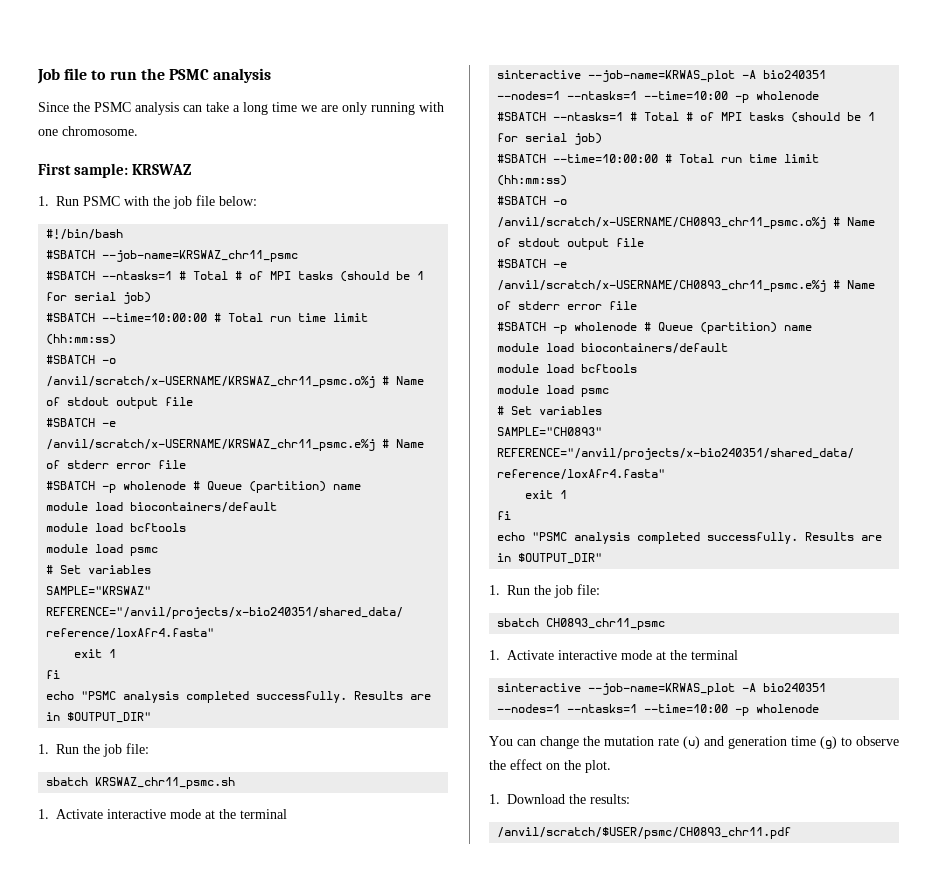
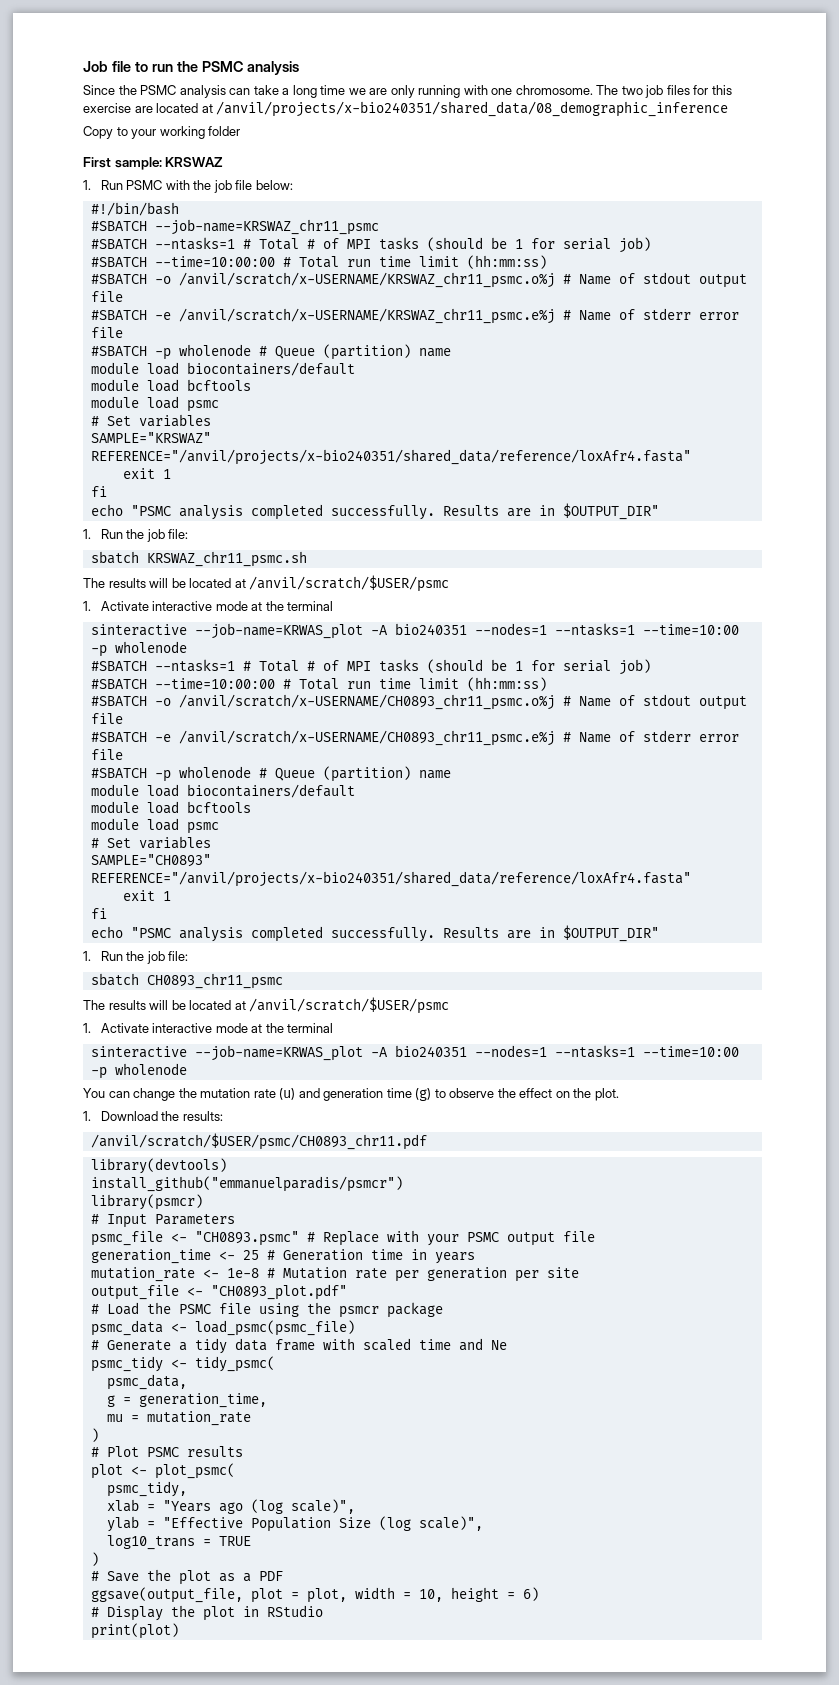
(138, 131) none -> [596,85,732,98] [83,101,729,117] [83,126,241,139] The two job files for this exercise are located at /anvil/projects/x-bio240351/shared_data/08_demographic_inference // Copy to your working folder
(236, 783) none -> [83,575,450,592] // The results will be located at /anvil/scratch/$USER/psmc
(666, 624) none -> [83,997,450,1014] // The results will be located at /anvil/scratch/$USER/psmc
(792, 833) none -> [90,1158,227,1174] [90,1176,403,1192] [90,1194,203,1210] [90,1214,235,1228] [90,1230,595,1246] [90,1249,475,1264] [90,1267,579,1282] [90,1284,347,1300] [90,1302,443,1318] [90,1320,355,1336] [90,1338,507,1354] [90,1356,275,1372] [106,1374,187,1390] [106,1393,267,1408] [106,1411,251,1426] [90,1428,99,1442] [90,1446,243,1457] [90,1463,235,1479] [106,1481,187,1497] [106,1499,355,1514] [106,1516,483,1532] [106,1535,251,1550] [90,1552,99,1566] [90,1569,283,1585] [90,1587,539,1603] [90,1605,323,1621] [90,1623,179,1639] // library(devtools) // install_github("emmanuelparadis/psmcr") // library(psmcr) // # Input Parameters // psmc_file <- "CH0893.psmc" # Replace with your PSMC output file // generation_time <- 25 # Generation time in years // mutation_rate <- 1e-8 # Mutation rate per generation per site // output_file <- "CH0893_plot.pdf" // # Load the PSMC file using the psmcr package // psmc_data <- load_psmc(psmc_file) // # Generate a tidy data frame with scaled time and Ne // psmc_tidy <- tidy_psmc( // psmc_data, // g = generation_time, // mu = mutation_rate // ) // # Plot PSMC results // plot <- plot_psmc( // psmc_tidy, // xlab = "Years ago (log scale)", // ylab = "Effective Population Size (log scale)", // log10_trans = TRUE // ) // # Save the plot as a PDF // ggsave(output_file, plot = plot, width = 10, height = 6) // # Display the plot in RStudio // print(plot)

